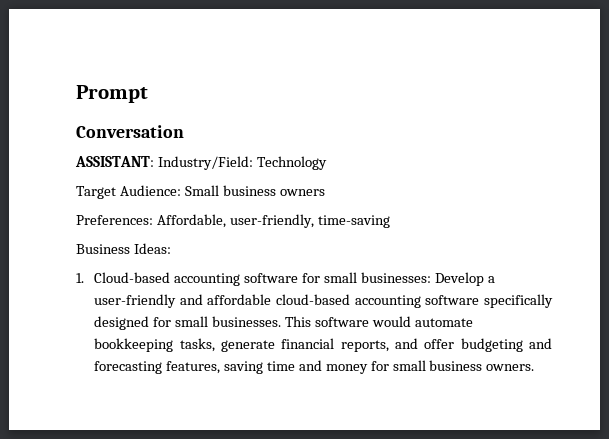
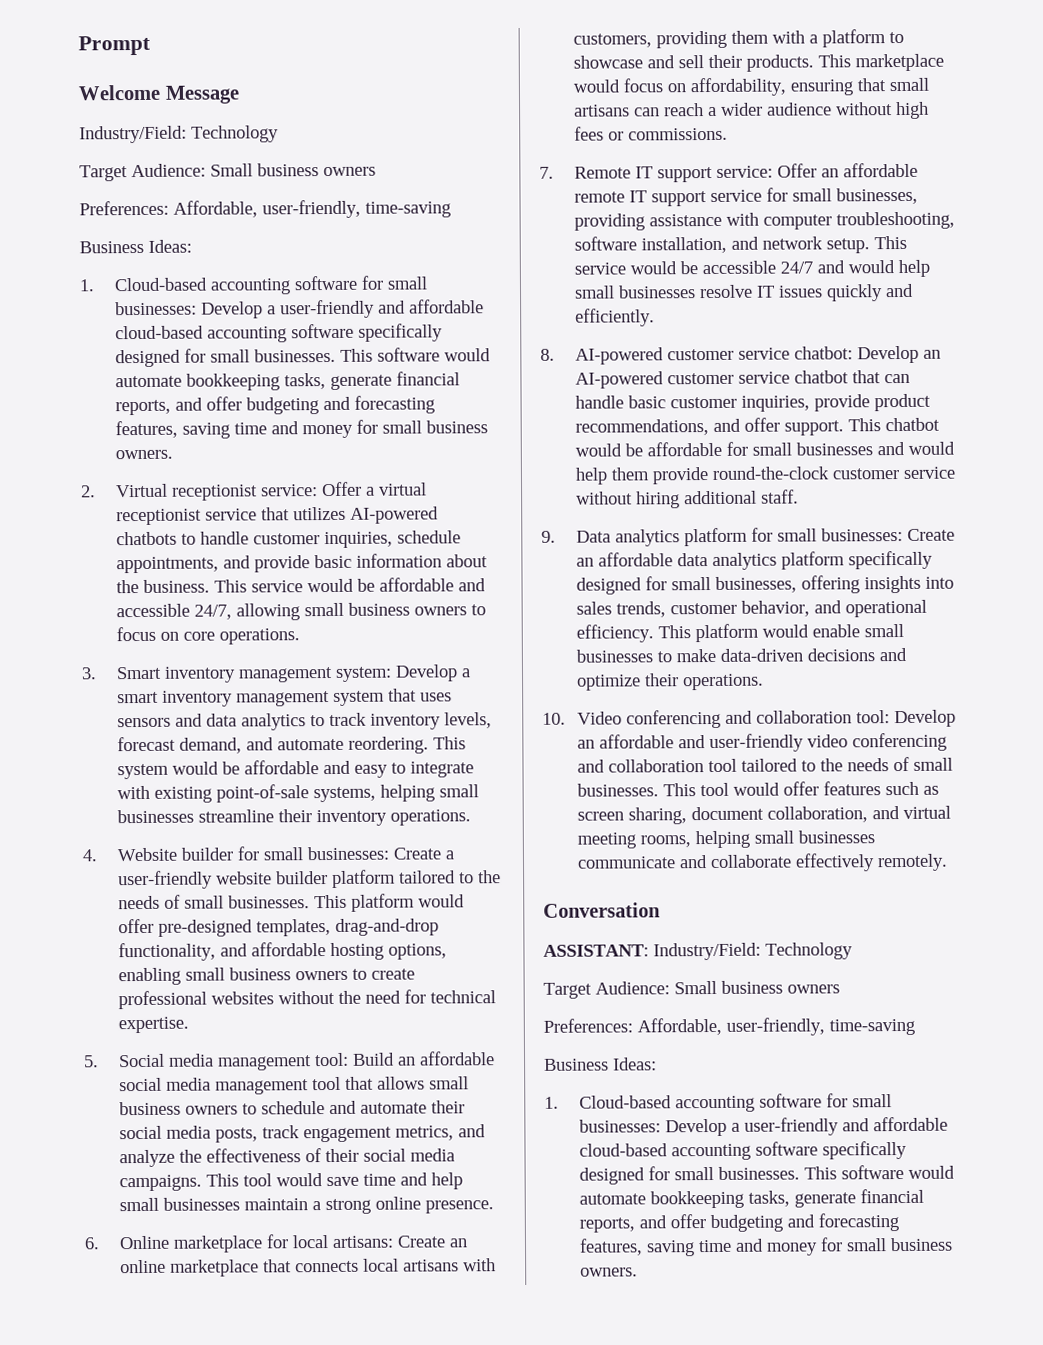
(148, 94) none -> [78,84,240,104] [79,125,279,144] [79,163,376,182] [79,199,451,219] [79,239,192,254] [79,275,427,295] [114,299,484,319] [114,323,443,343] [114,347,491,368] [114,371,460,391] [114,395,435,416] [114,419,488,439] [114,449,173,460] [81,481,427,501] [115,506,439,526] [115,530,461,549] [115,553,488,574] [115,577,486,594] [115,602,486,621] [115,626,300,645] [81,664,471,683] [116,688,452,707] [116,712,492,731] [116,736,466,754] [116,760,474,780] [116,784,479,803] [116,809,471,827] [82,846,454,862] [117,869,501,890] [117,893,465,912] [117,918,439,937] [117,942,447,962] [117,967,415,986] [117,989,496,1010] [117,1016,189,1034] [83,1051,495,1071] [118,1076,469,1095] [118,1100,465,1116] [118,1124,486,1143] [118,1148,455,1168] [118,1172,463,1192] [118,1196,494,1215] [84,1234,468,1253] [119,1258,496,1277] [572,29,904,49] [572,53,944,72] [572,77,929,97] [573,101,929,120] [573,126,728,141] [539,162,918,183] [573,187,918,207] [573,211,955,231] [573,235,907,254] [573,259,930,278] [573,283,914,302] [574,308,655,327] [540,345,941,365] [574,370,910,389] [574,393,931,412] [574,417,940,436] [574,441,955,457] [574,466,955,485] [575,489,799,509] [541,527,955,547] [575,550,933,571] [575,575,954,595] [575,599,927,618] [575,623,904,643] [575,647,907,663] [576,673,764,691] [542,709,956,729] [576,732,947,753] [576,756,953,773] [576,781,939,797] [576,805,951,825] [576,830,875,849] [576,853,948,872] // Welcome Message // Industry/Field: Technology // Target Audience: Small business owners // Preferences: Affordable, user-friendly, time-saving // Business Ideas: // 1. Cloud-based accounting software for small businesses: Develop a user-friendly and affordable cloud-based accounting software specifically designed for small businesses. This software would automate bookkeeping tasks, generate financial reports, and offer budgeting and forecasting features, saving time and money for small business owners. // 2. Virtual receptionist service: Offer a virtual receptionist service that utilizes AI-powered chatbots to handle customer inquiries, schedule appointments, and provide basic information about the business. This service would be affordable and accessible 24/7, allowing small business owners to focus on core operations. // 3. Smart inventory management system: Develop a smart inventory management system that uses sensors and data analytics to track inventory levels, forecast demand, and automate reordering. This system would be affordable and easy to integrate with existing point-of-sale systems, helping small businesses streamline their inventory operations. // 4. Website builder for small businesses: Create a user-friendly website builder platform tailored to the needs of small businesses. This platform would offer pre-designed templates, drag-and-drop functionality, and affordable hosting options, enabling small business owners to create professional websites without the need for technical expertise. // 5. Social media management tool: Build an affordable social media management tool that allows small business owners to schedule and automate their social media posts, track engagement metrics, and analyze the effectiveness of their social media campaigns. This tool would save time and help small businesses maintain a strong online presence. // 6. Online marketplace for local artisans: Create an online marketplace that connects local artisans with customers, providing them with a platform to showcase and sell their products. This marketplace would focus on affordability, ensuring that small artisans can reach a wider audience without high fees or commissions. // 7. Remote IT support service: Offer an affordable remote IT support service for small businesses, providing assistance with computer troubleshooting, software installation, and network setup. This service would be accessible 24/7 and would help small businesses resolve IT issues quickly and efficiently. // 8. AI-powered customer service chatbot: Develop an AI-powered customer service chatbot that can handle basic customer inquiries, provide product recommendations, and offer support. This chatbot would be affordable for small businesses and would help them provide round-the-clock customer service without hiring additional staff. // 9. Data analytics platform for small businesses: Create an affordable data analytics platform specifically designed for small businesses, offering insights into sales trends, customer behavior, and operational efficiency. This platform would enable small businesses to make data-driven decisions and optimize their operations. // 10. Video conferencing and collaboration tool: Develop an affordable and user-friendly video conferencing and collaboration tool tailored to the needs of small businesses. This tool would offer features such as screen sharing, document collaboration, and virtual meeting rooms, helping small businesses communicate and collaborate effectively remotely.

